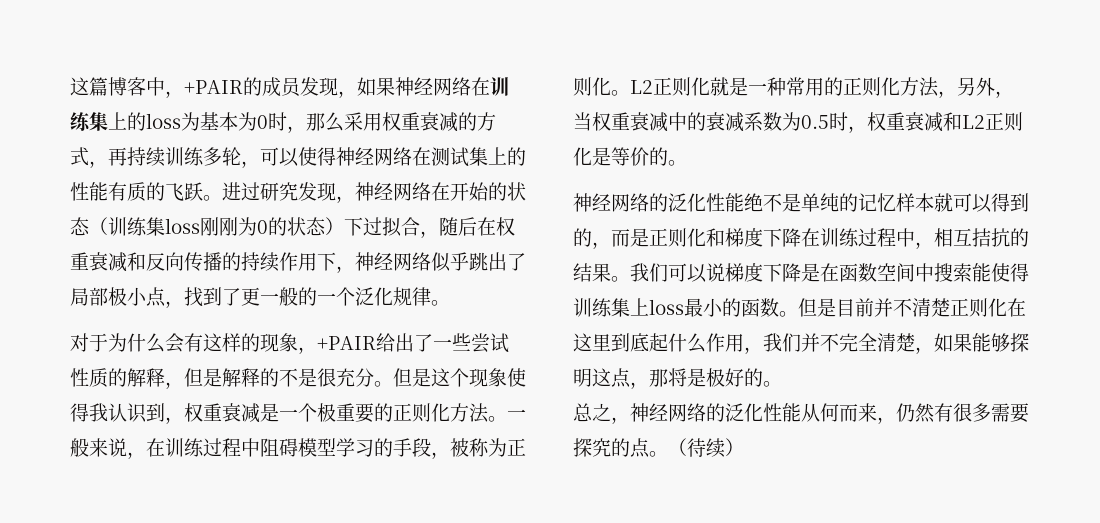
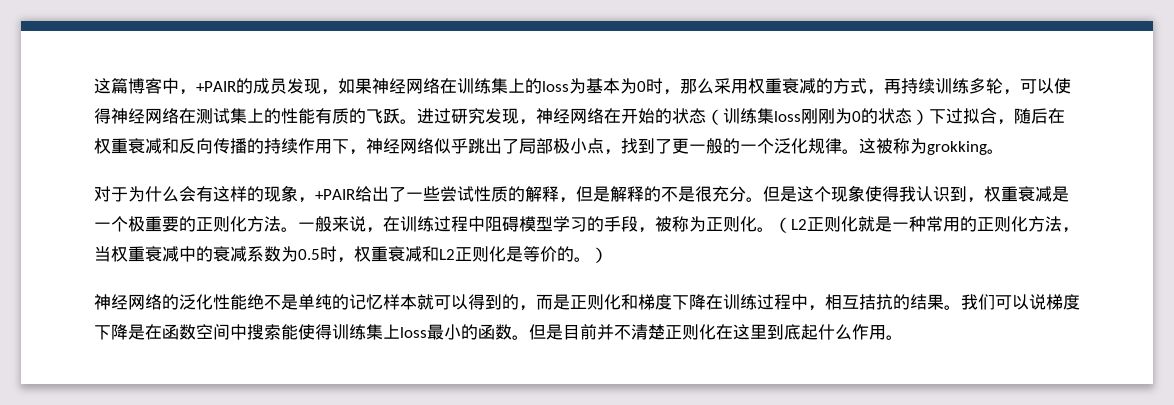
(450, 303) none -> [859,138,1004,155] 这被称为grokking。
(630, 93) none -> [774,217,791,233] （
[957,77,1014,98] 另外， -> (1079, 230) none
(687, 163) none -> [591,247,608,263] ）
[744,333,1029,354] [573,368,782,389] [573,403,1029,424] [573,438,744,458] ，我们并不完全清楚，如果能够探明这点，那将是极好的。 // 总之，神经网络的泛化性能从何而来，仍然有很多需要探究的点。（待续） -> [886,335,903,340] 。

